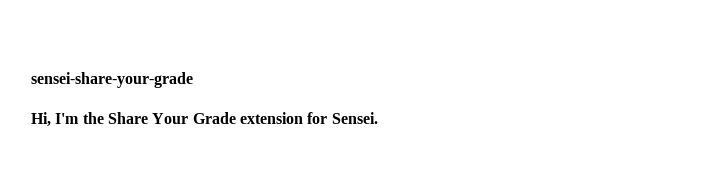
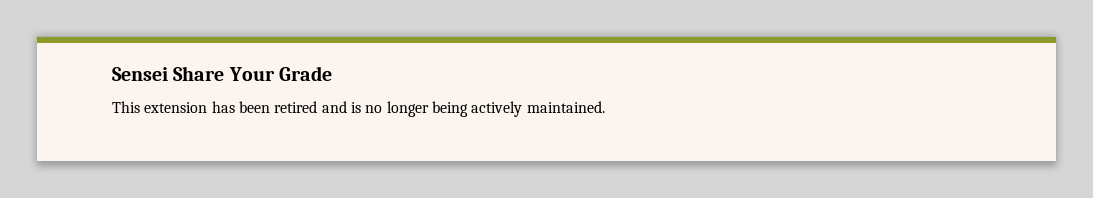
[31,72,193,88] [31,112,104,127] sensei-share-your-grade // Hi, I'm the -> [112,67,168,81] Sensei
[239,112,378,124] extension for Sensei. -> [112,101,605,117] // This extension has been retired and is no longer being actively maintained.

